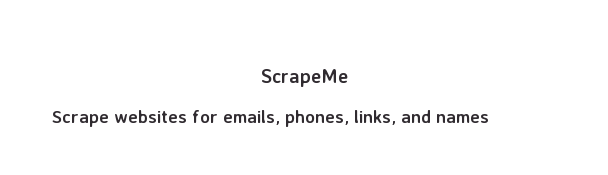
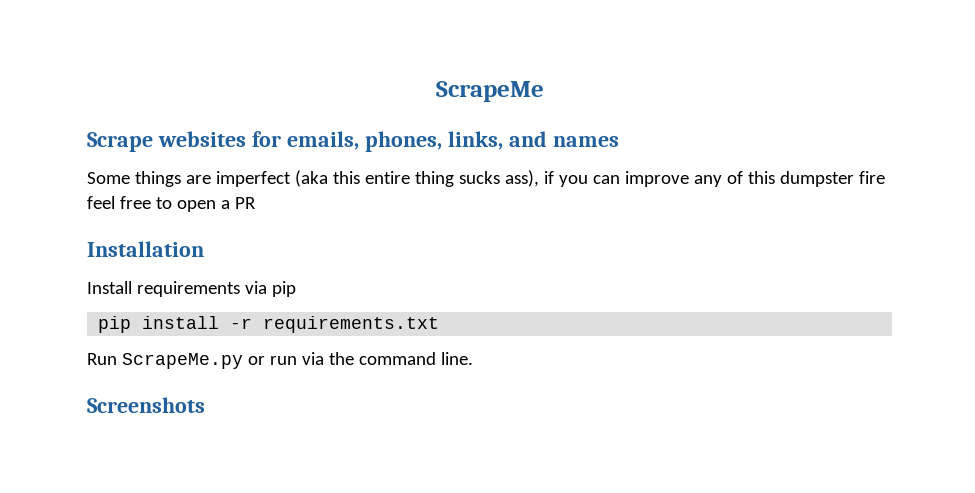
(489, 118) none -> [87,170,885,187] [87,196,256,212] [87,241,204,257] [87,281,296,297] [98,316,440,333] [87,352,473,369] [87,397,205,413] // Some things are imperfect (aka this entire thing sucks ass), if you can improve any of this dumpster fire feel free to open a PR // Installation // Install requirements via pip // pip install -r requirements.txt // Run ScrapeMe.py or run via the command line. // Screenshots

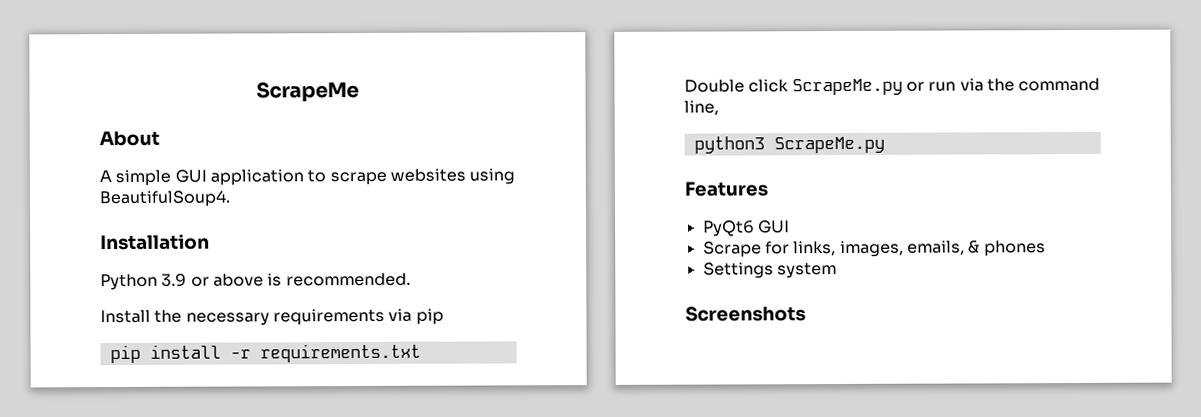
[87,131,619,152] [87,170,885,187] [87,196,256,212] [87,241,204,257] Scrape websites for emails, phones, links, and names // Some things are imperfect (aka this entire thing sucks ass), if you can improve any of this dumpster fire feel free to open a PR // Installation -> [99,130,160,147] [99,168,516,187] [99,190,230,208] [100,233,210,251] [100,272,411,291] About // A simple GUI application to scrape websites using BeautifulSoup4. // Installation // Python 3.9 or above is recommended.
(132, 287) none -> [154,309,270,326] the necessary
[87,353,117,365] Run -> [684,79,790,93] Double click
[440,352,473,365] line. -> [684,100,719,116] [693,136,885,154] [684,181,768,197] [702,220,790,237] [702,240,1046,258] [702,262,837,279] line, // python3 ScrapeMe.py // Features // PyQt6 GUI // Scrape for links, images, emails, & phones // Settings system

